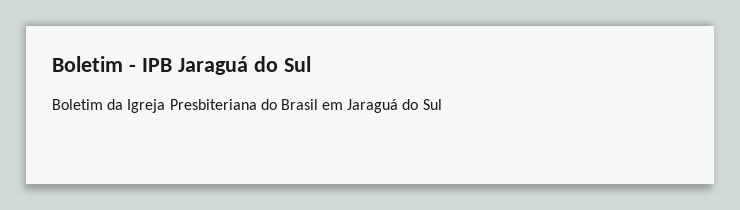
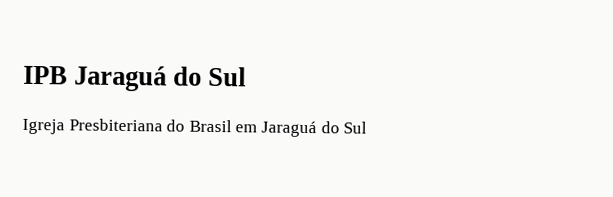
[52,56,136,72] Boletim - -> (23, 75) none
[52,99,124,110] Boletim da -> (247, 76) none

